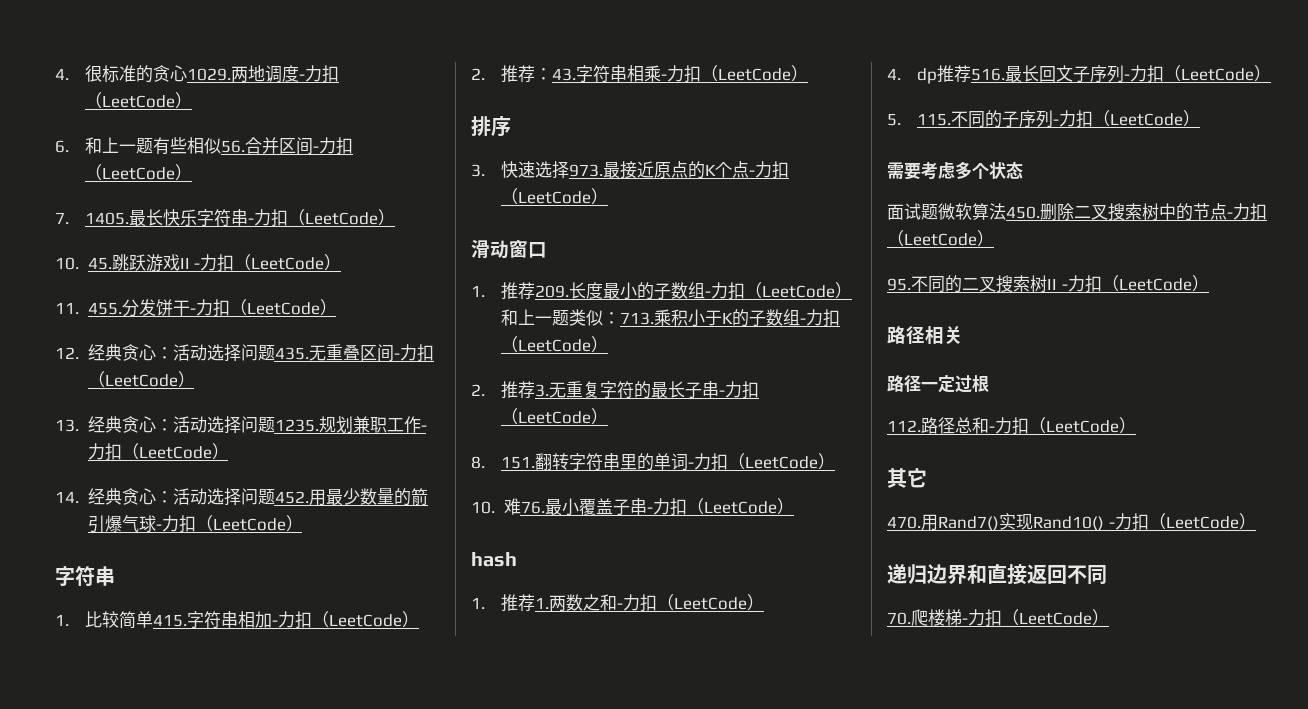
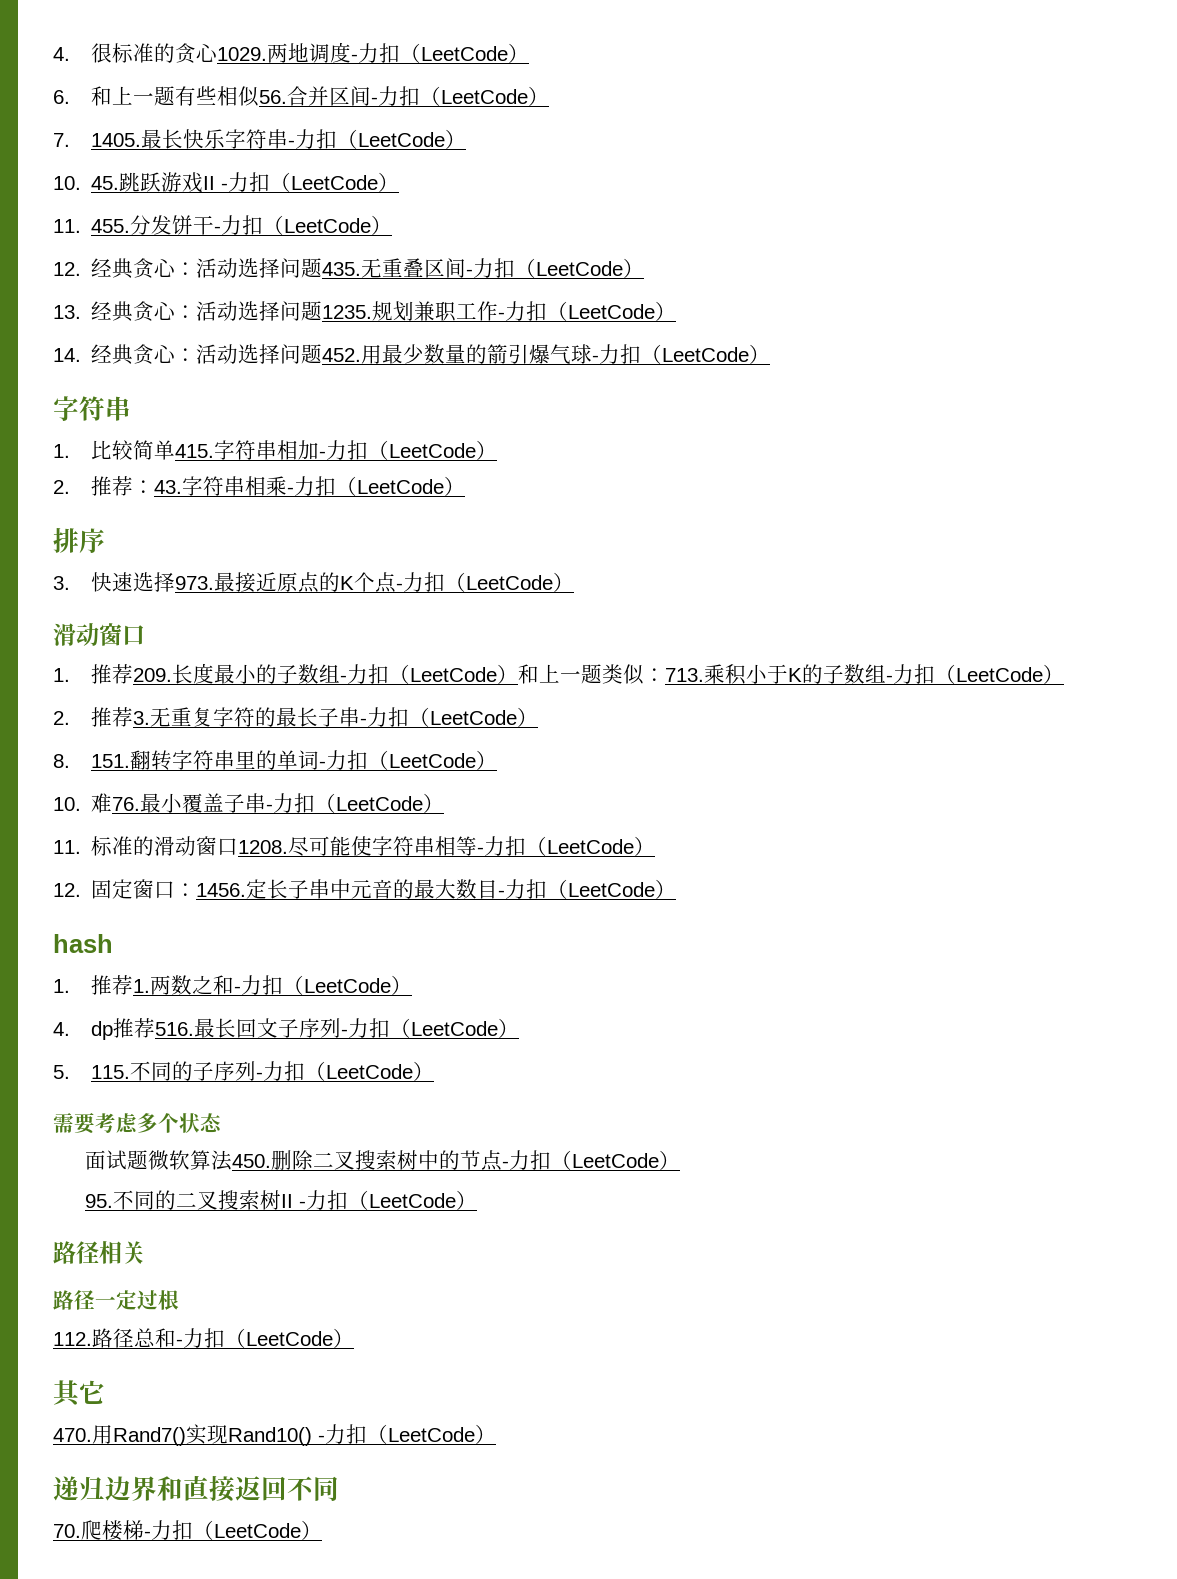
(794, 506) none -> [53,836,656,857] [53,879,677,899] // 11.标准的滑动窗口1208.尽可能使字符串相等-力扣（LeetCode） // 12.固定窗口：1456.定长子串中元音的最大数目-力扣（LeetCode）

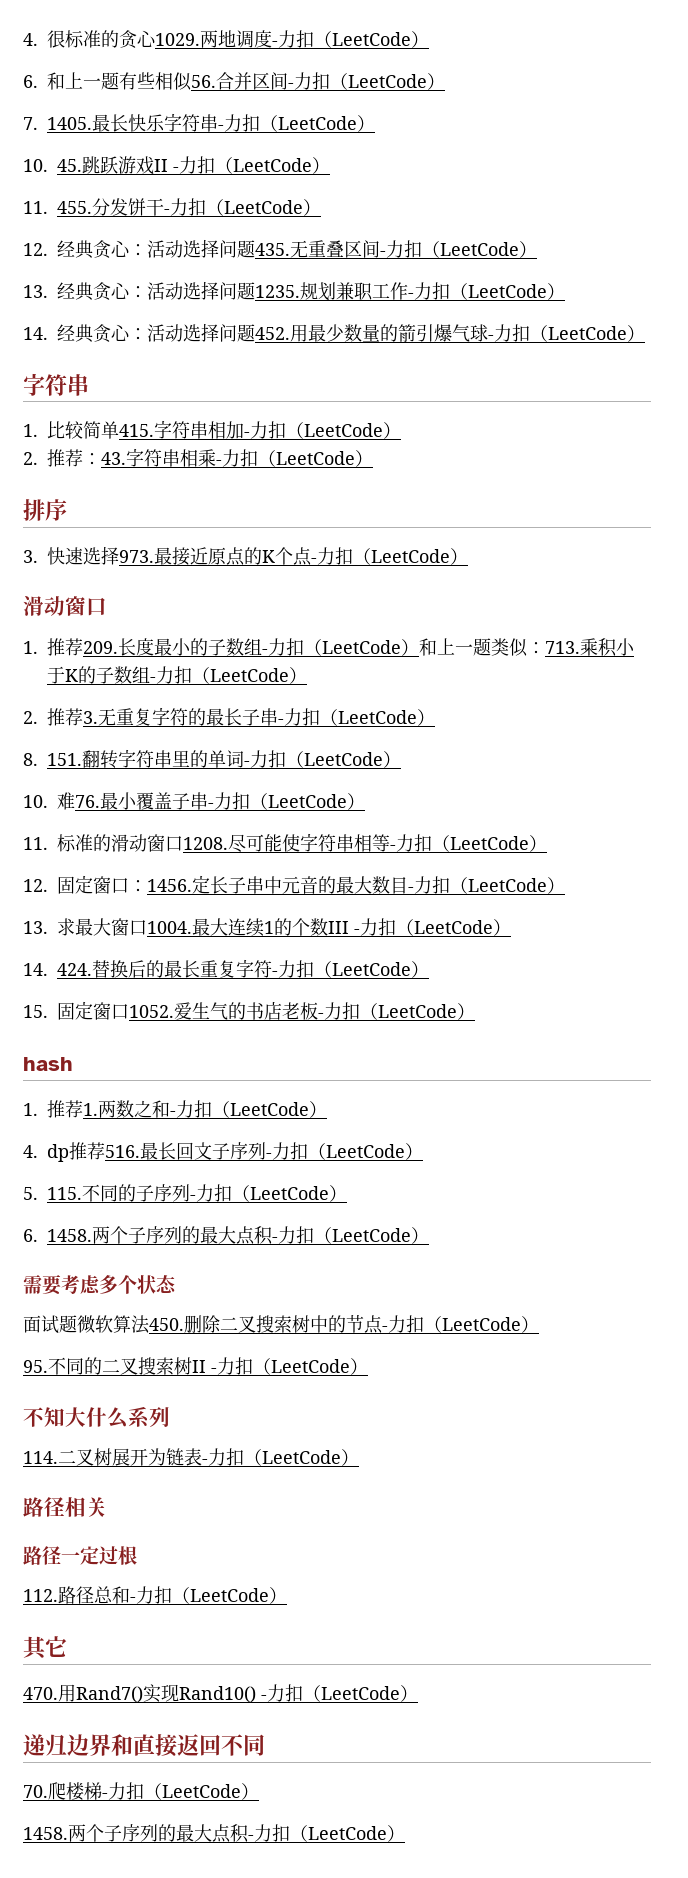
(677, 889) none -> [23,918,511,937] [23,959,429,978] [23,1001,475,1020] // 13.求最大窗口1004.最大连续1的个数III -力扣（LeetCode） // 14. 424.替换后的最长重复字符-力扣（LeetCode） // 15.固定窗口1052.爱生气的书店老板-力扣（LeetCode）
(435, 1071) none -> [23,1226,429,1245] // 6. 1458.两个子序列的最大点积-力扣（LeetCode）
(478, 1200) none -> [23,1406,170,1429] [23,1448,359,1466] // 不知大什么系列 // 114.二叉树展开为链表-力扣（LeetCode）
(322, 1530) none -> [23,1824,405,1843] // 1458.两个子序列的最大点积-力扣（LeetCode）

